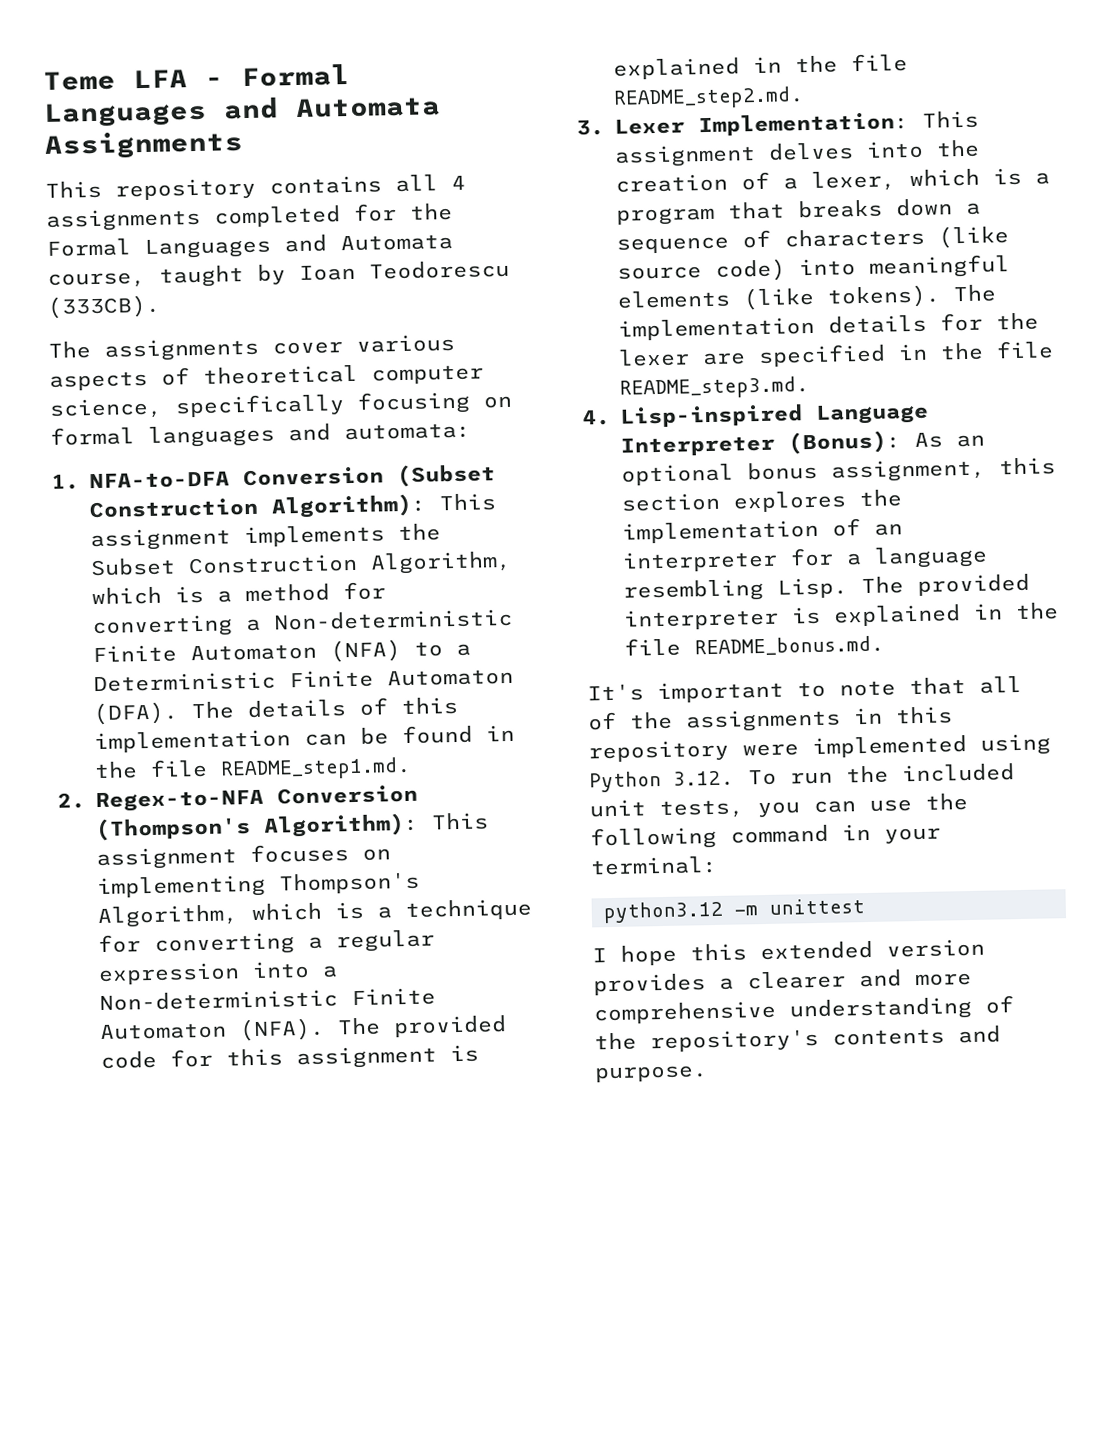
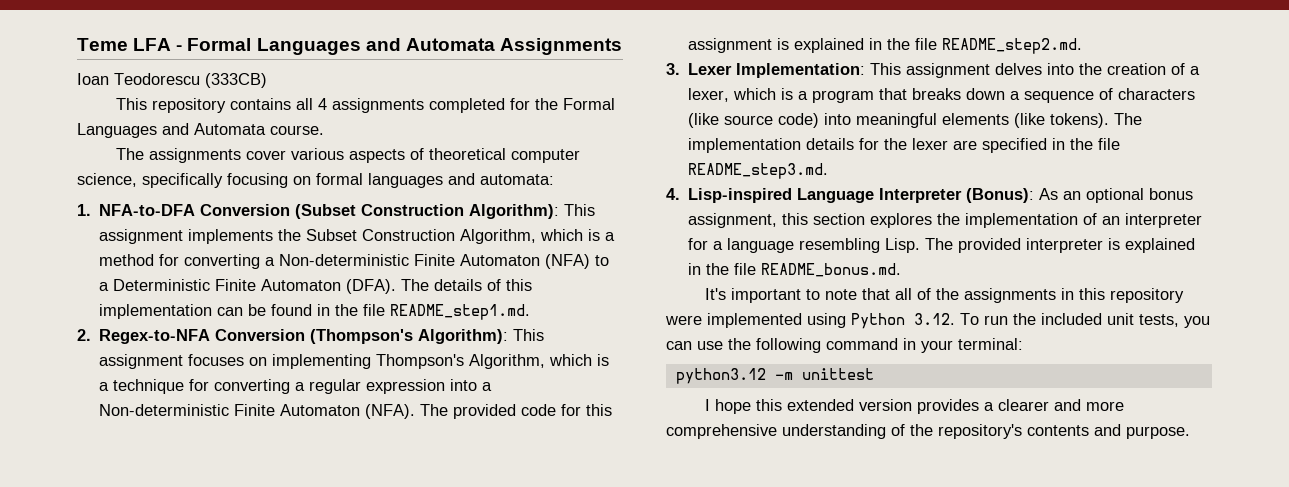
(243, 145) none -> [77,73,267,88] // Ioan Teodorescu (333CB)
[47,259,510,289] [47,294,161,319] course, taught by Ioan Teodorescu (333CB). -> [270,125,324,135] course.

